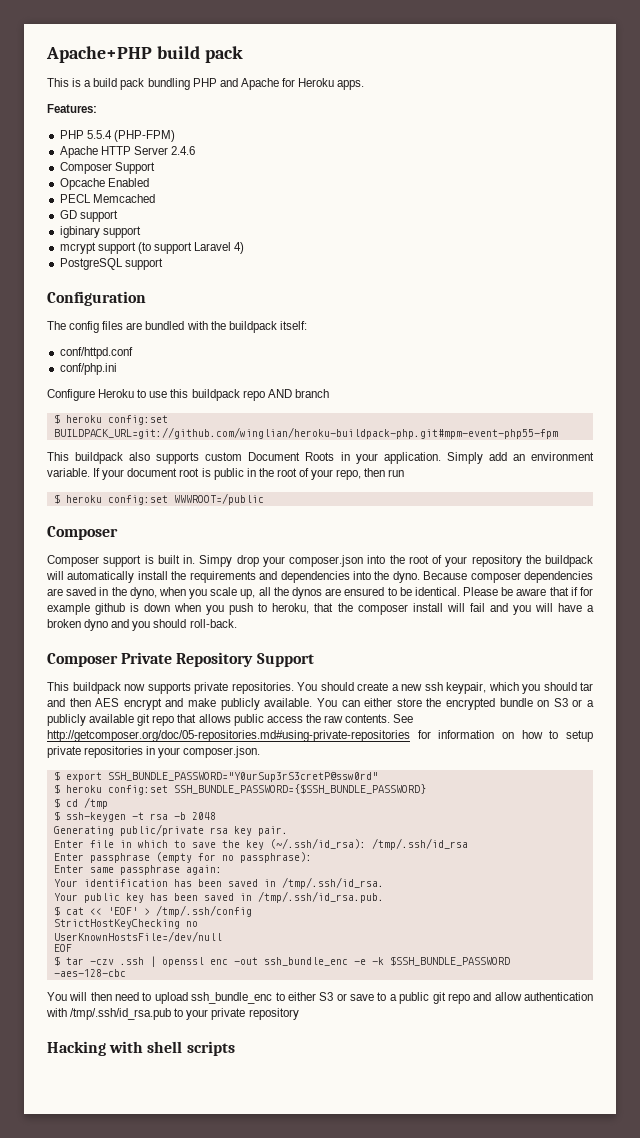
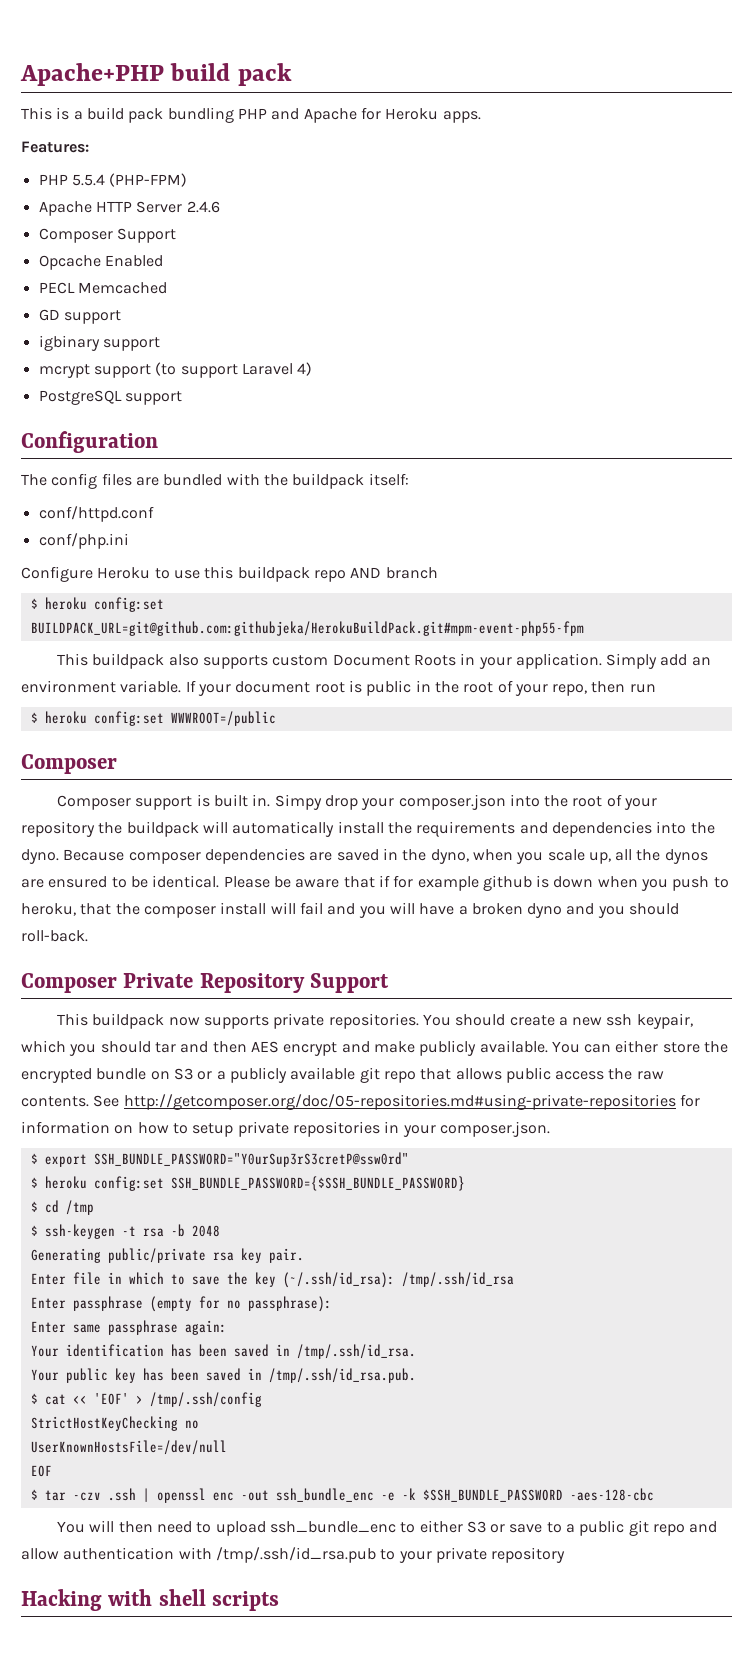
[53,427,558,439] BUILDPACK_URL=git://github.com/winglian/heroku-buildpack-php.git#mpm-event-php55-fpm -> [30,621,584,636] BUILDPACK_URL=git@github.com:githubjeka/HerokuBuildPack.git#mpm-event-php55-fpm

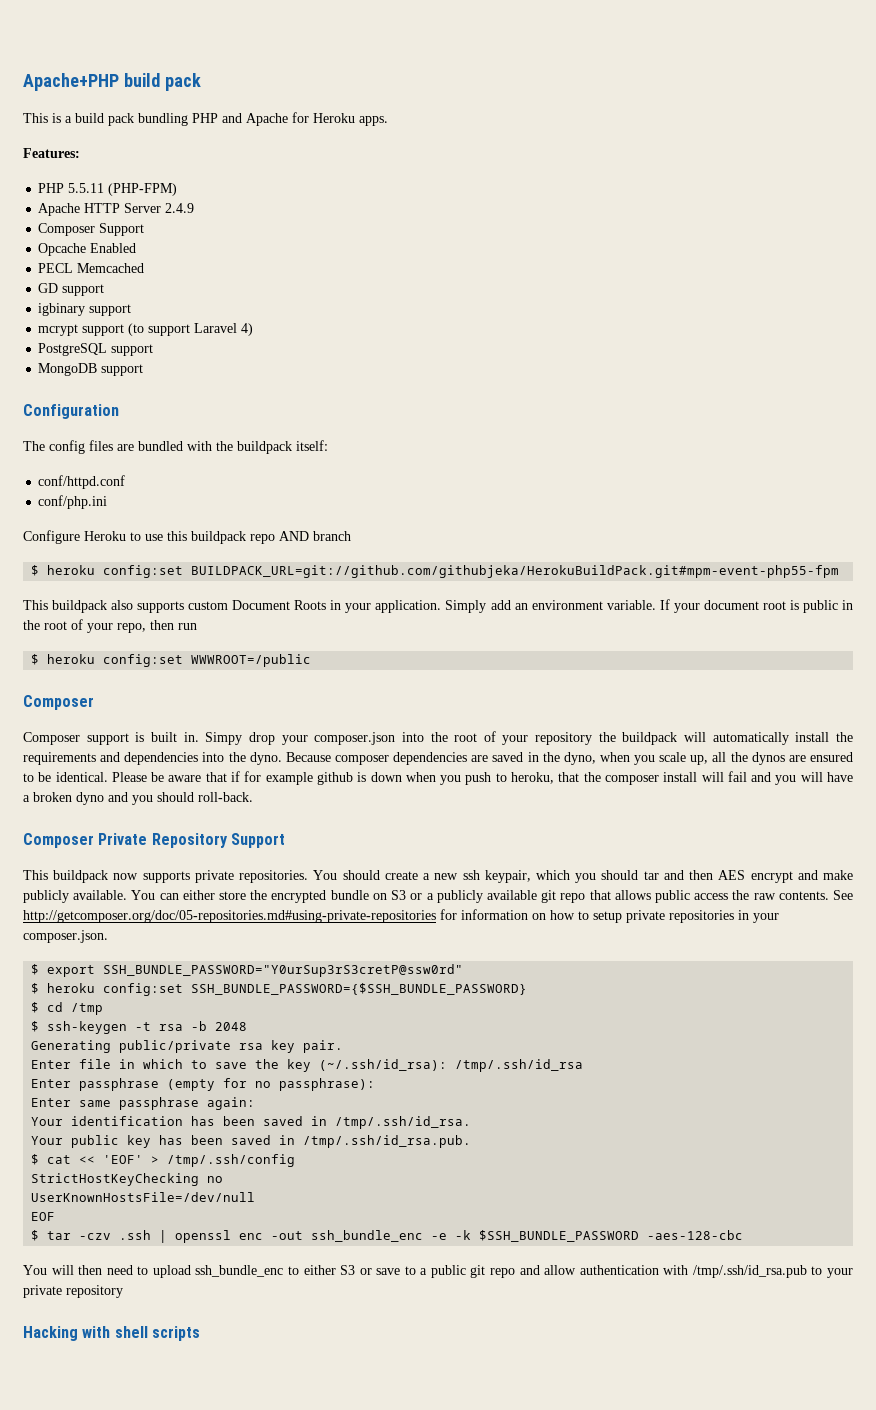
[71,174,105,186] 5.5.4 -> [68,183,105,193] 5.5.11
[186,201,220,213] 2.4.6 -> [165,203,195,213] 2.4.9
(182, 398) none -> [38,363,144,376] // MongoDB support
[30,621,584,636] BUILDPACK_URL=git@github.com:githubjeka/HerokuBuildPack.git#mpm-event-php55-fpm -> [191,565,840,578] BUILDPACK_URL=git://github.com/githubjeka/HerokuBuildPack.git#mpm-event-php55-fpm

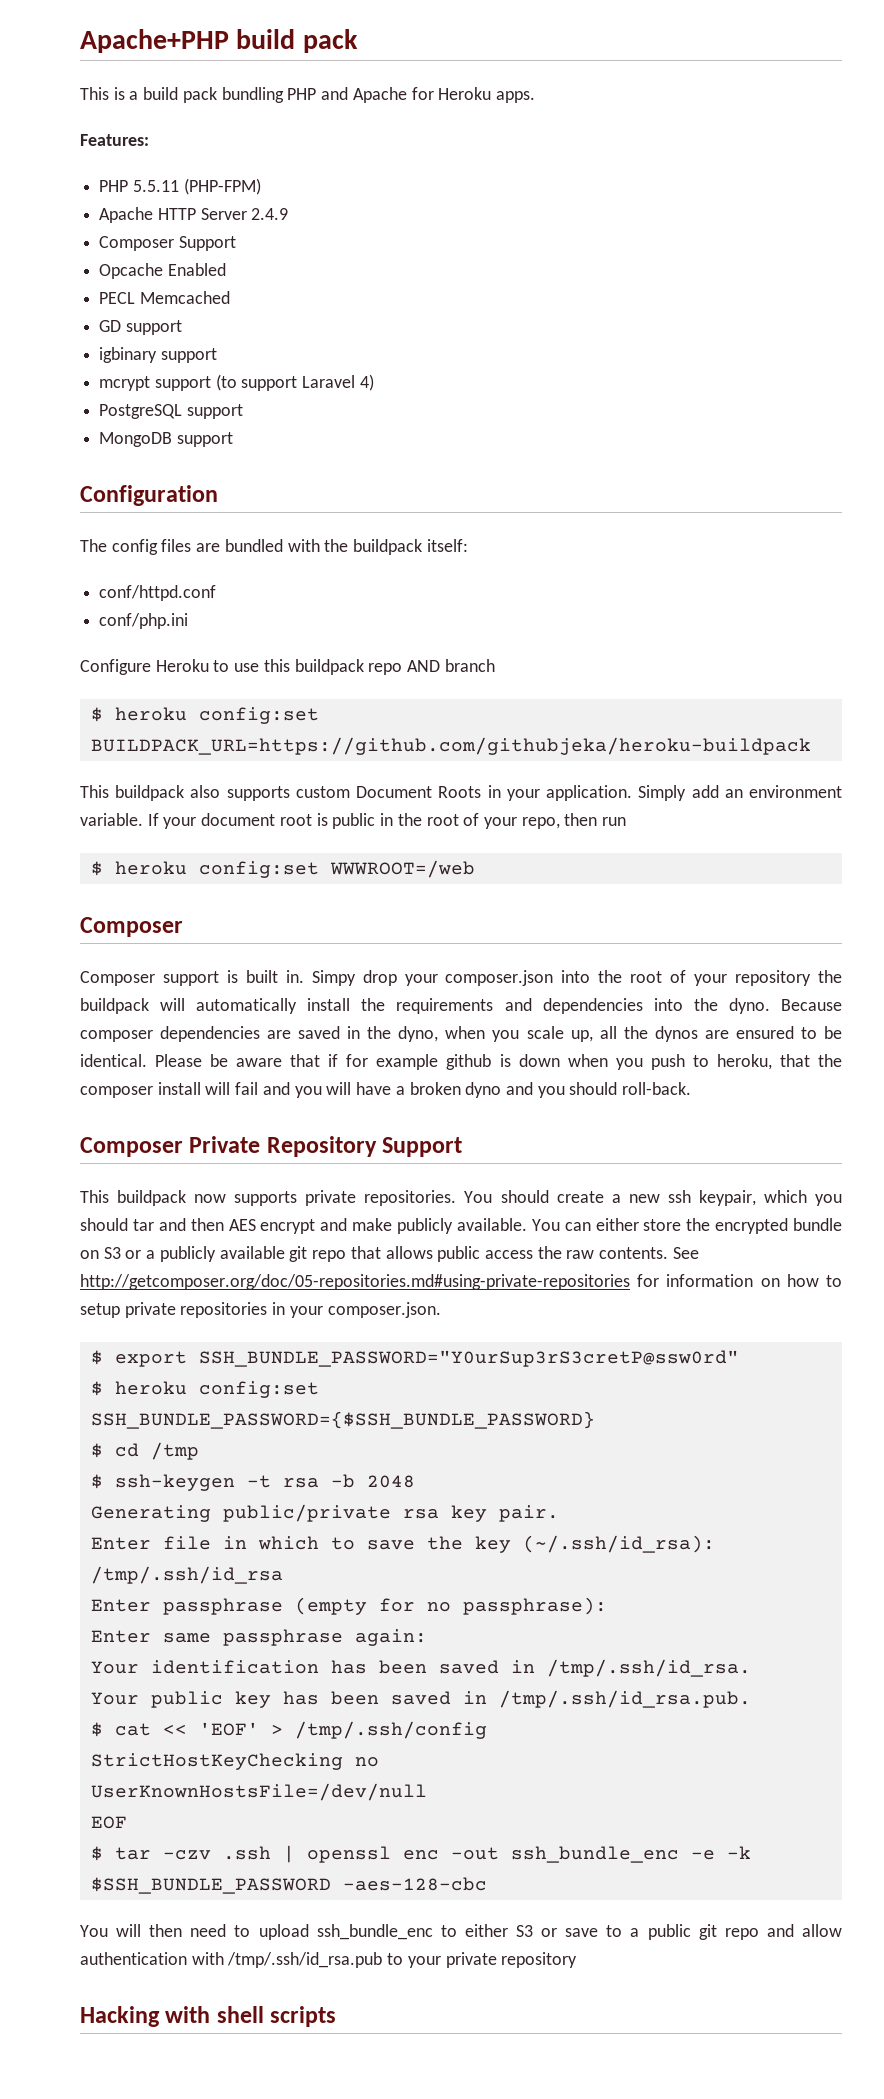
[191,565,840,578] BUILDPACK_URL=git://github.com/githubjeka/HerokuBuildPack.git#mpm-event-php55-fpm -> [90,737,811,755] BUILDPACK_URL=https://github.com/githubjeka/heroku-buildpack
[191,654,312,667] WWWROOT=/public -> [329,860,475,878] WWWROOT=/web

